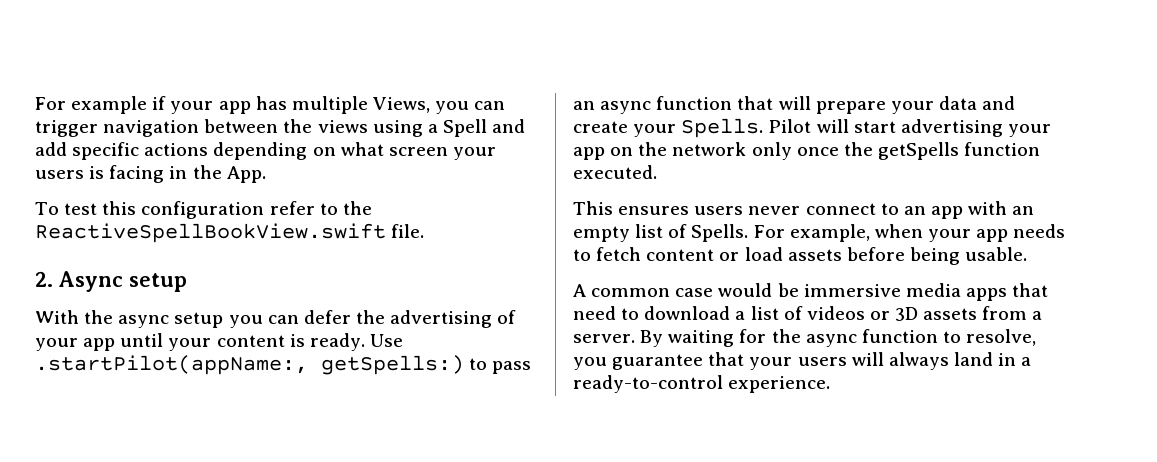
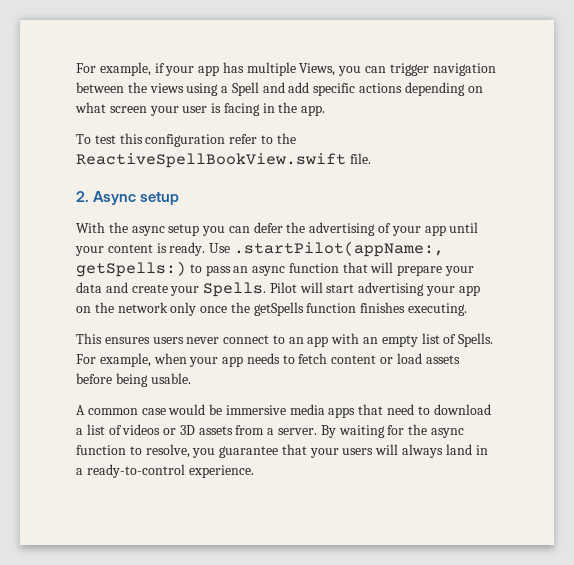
[35,96,148,114] For example -> [76,62,151,76] For example,
[35,170,84,179] users -> [182,106,208,113] user
[226,166,266,183] App. -> [301,105,326,116] app.
[573,165,657,179] executed. -> [360,302,468,316] finishes executing.

